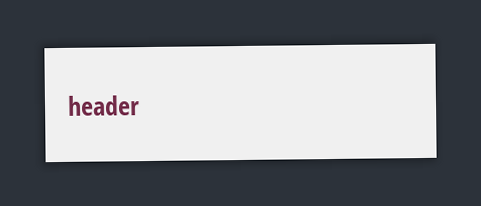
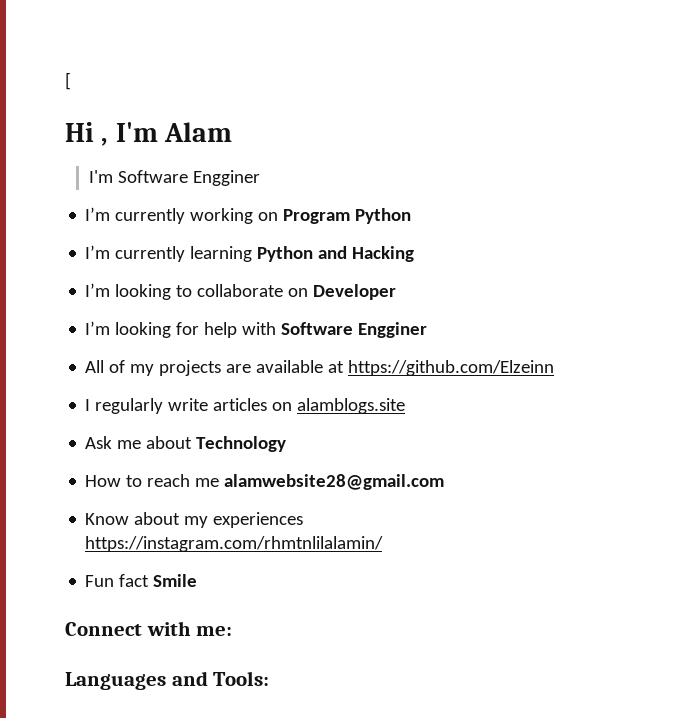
[67,95,140,116] header -> [65,72,71,90] [65,122,233,146] [89,170,261,186] [85,207,412,224] [85,245,415,262] [85,283,397,300] [85,321,428,338] [85,360,555,376] [85,398,406,414] [85,436,287,452] [85,474,445,490] [85,512,304,528] [85,536,384,552] [85,574,198,587] [65,621,233,636] [65,671,270,690] [ // Hi , I'm Alam // I'm Software Engginer // I’m currently working on Program Python // I’m currently learning Python and Hacking // I’m looking to collaborate on Developer // I’m looking for help with Software Engginer // All of my projects are available at https://github.com/Elzeinn // I regularly write articles on alamblogs.site // Ask me about Technology // How to reach me alamwebsite28@gmail.com // Know about my experiences https://instagram.com/rhmtnlilalamin/ // Fun fact Smile // Connect with me: // Languages and Tools:

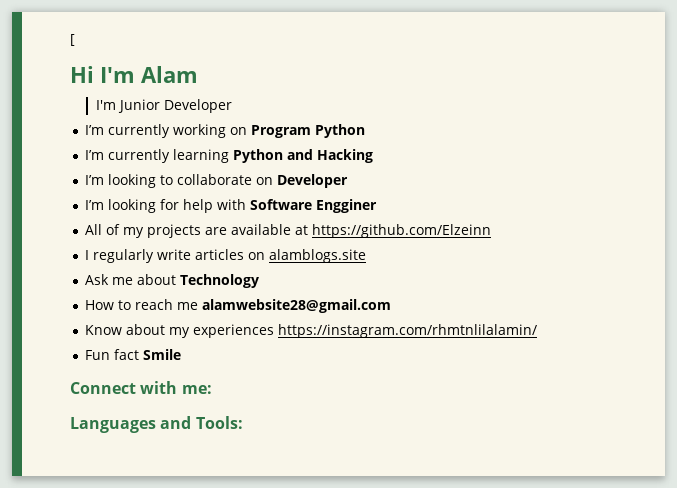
[101,138,109,146] , -> (94, 74) none
[118,170,261,186] Software Engginer -> [117,99,232,113] Junior Developer

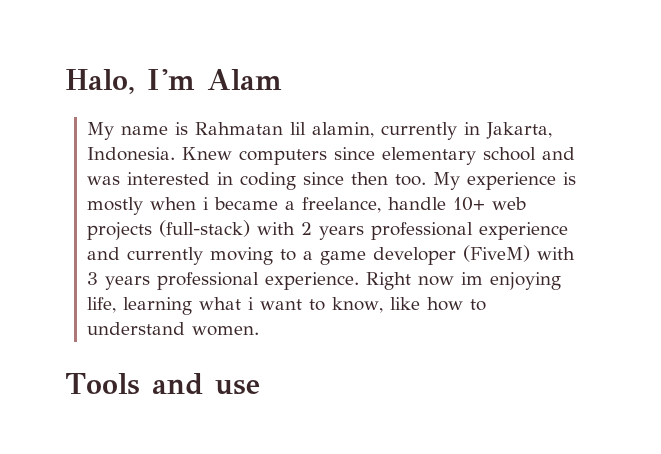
[70,34,75,46] [70,66,94,83] [ // Hi -> [65,69,135,94] Halo,
[95,99,232,113] [85,124,366,138] [85,149,374,163] [85,174,349,188] [85,199,378,213] [85,224,492,238] [85,249,367,263] [85,274,260,288] [85,299,392,313] [85,324,538,338] [85,349,182,360] [70,381,212,394] [70,416,243,433] I'm Junior Developer // I’m currently working on Program Python // I’m currently learning Python and Hacking // I’m looking to collaborate on Developer // I’m looking for help with Software Engginer // All of my projects are available at https://github.com/Elzeinn // I regularly write articles on alamblogs.site // Ask me about Technology // How to reach me alamwebsite28@gmail.com // Know about my experiences https://instagram.com/rhmtnlilalamin/ // Fun fact Smile // Connect with me: // Languages and Tools: -> [86,122,552,140] [86,147,575,165] [86,172,576,190] [86,197,526,215] [86,220,568,240] [86,245,575,265] [86,272,561,290] [86,297,486,315] [86,322,259,336] [65,373,260,395] My name is Rahmatan lil alamin, currently in Jakarta, Indonesia. Knew computers since elementary school and was interested in coding since then too. My experience is mostly when i became a freelance, handle 10+ web projects (full-stack) with 2 years professional experience and currently moving to a game developer (FiveM) with 3 years professional experience. Right now im enjoying life, learning what i want to know, like how to understand women. // Tools and use

